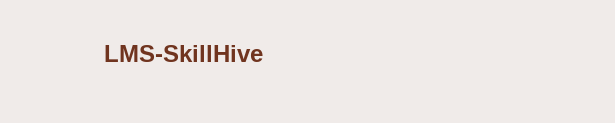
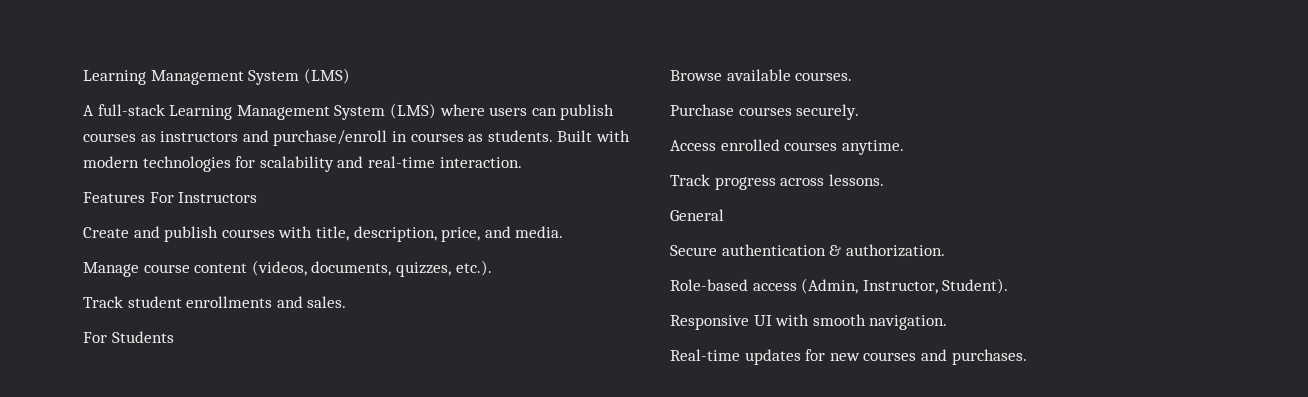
[104,45,263,62] LMS-SkillHive -> [83,68,350,85] [83,103,615,120] [83,130,630,146] [83,156,522,172] [83,192,258,203] [83,226,564,242] [83,260,492,277] [83,296,347,308] [83,331,174,343] [670,69,853,81] [670,104,860,120] [670,139,904,155] [670,174,884,190] [670,209,724,221] [670,244,945,257] [670,278,1009,294] [670,314,948,330] [670,349,1027,365] Learning Management System (LMS) // A full-stack Learning Management System (LMS) where users can publish courses as instructors and purchase/enroll in courses as students. Built with modern technologies for scalability and real-time interaction. // Features For Instructors // Create and publish courses with title, description, price, and media. // Manage course content (videos, documents, quizzes, etc.). // Track student enrollments and sales. // For Students // Browse available courses. // Purchase courses securely. // Access enrolled courses anytime. // Track progress across lessons. // General // Secure authentication & authorization. // Role-based access (Admin, Instructor, Student). // Responsive UI with smooth navigation. // Real-time updates for new courses and purchases.

